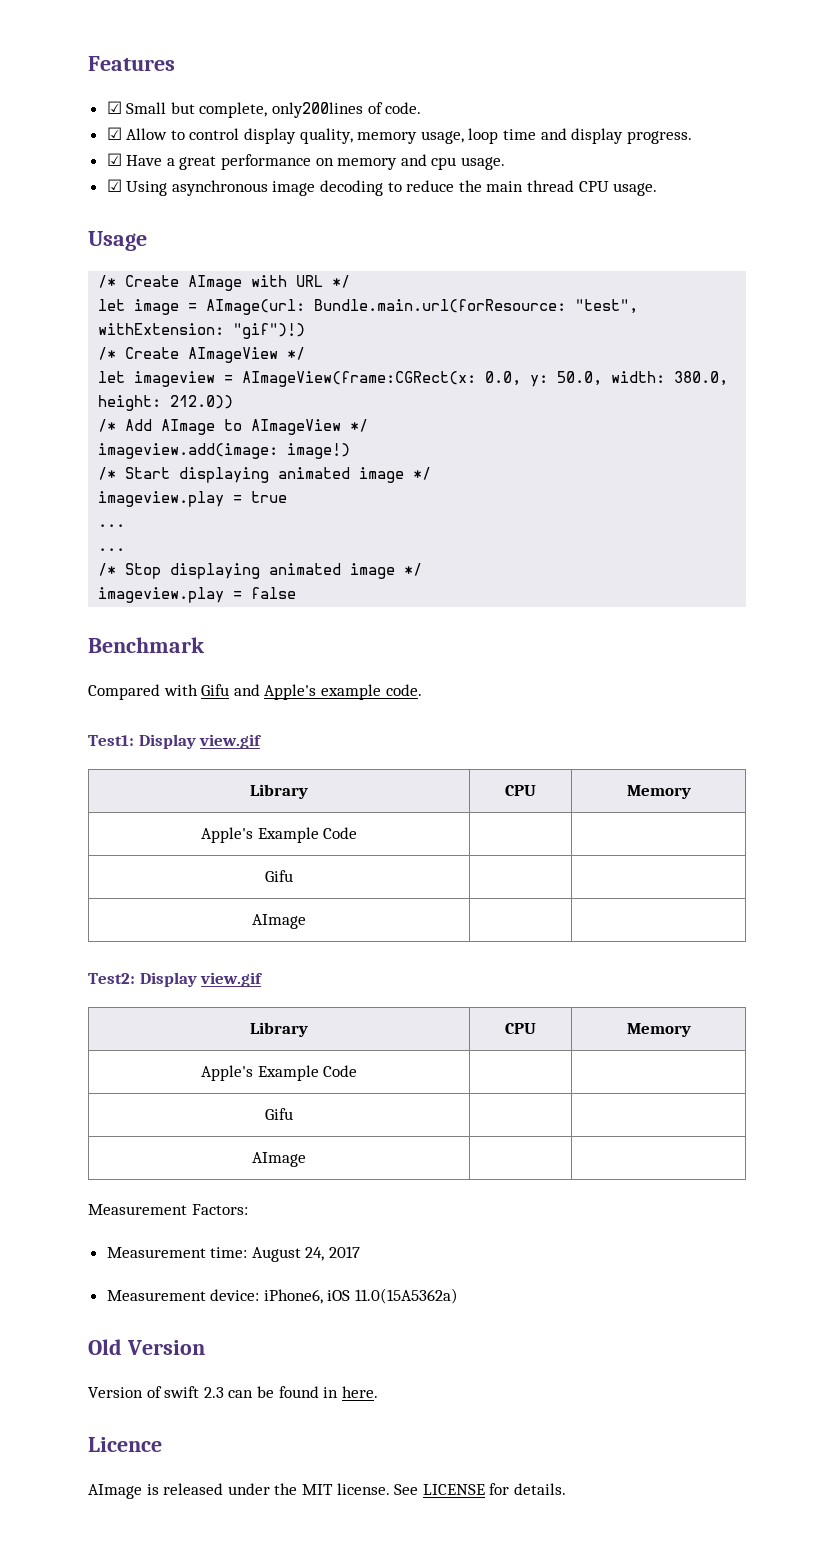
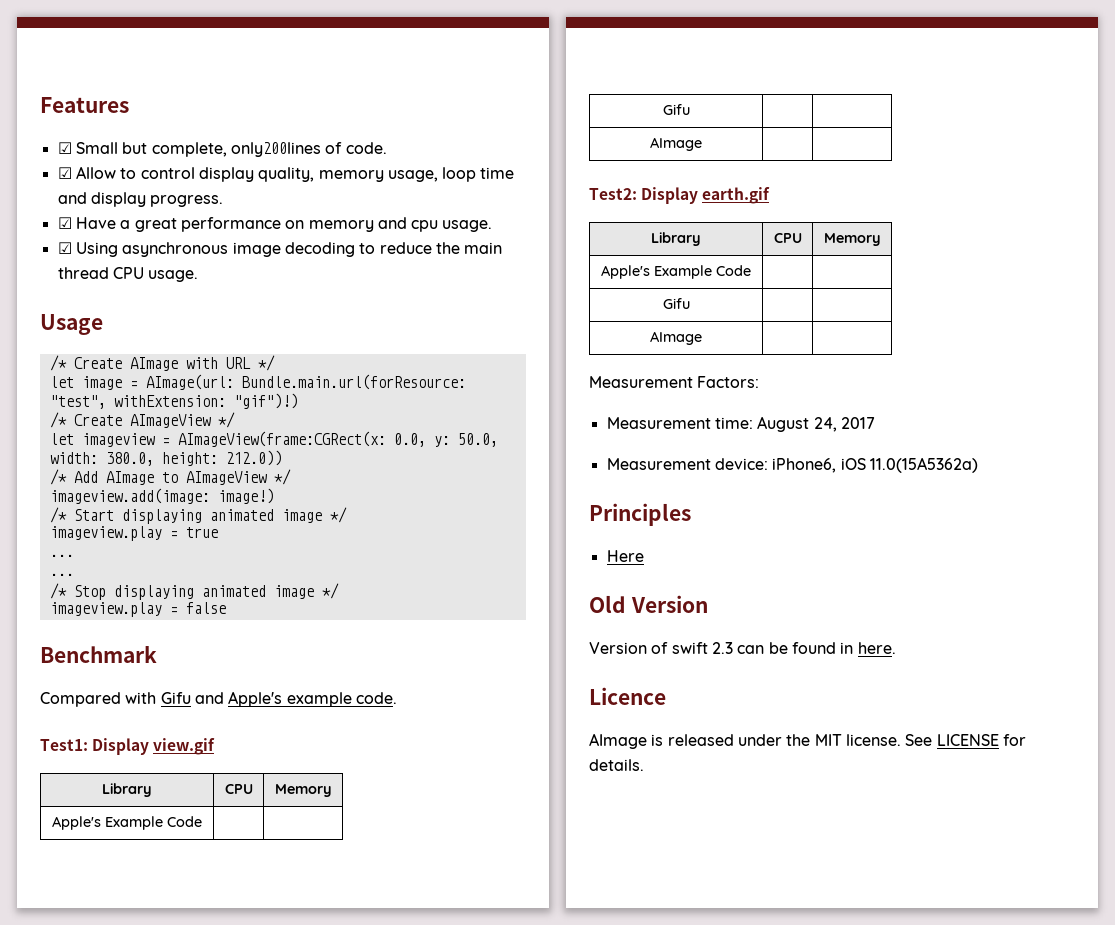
[200,972,264,987] view.gif -> [702,187,771,204] earth.gif
(459, 1296) none -> [589,503,691,526] [606,550,644,562] // Principles // Here

